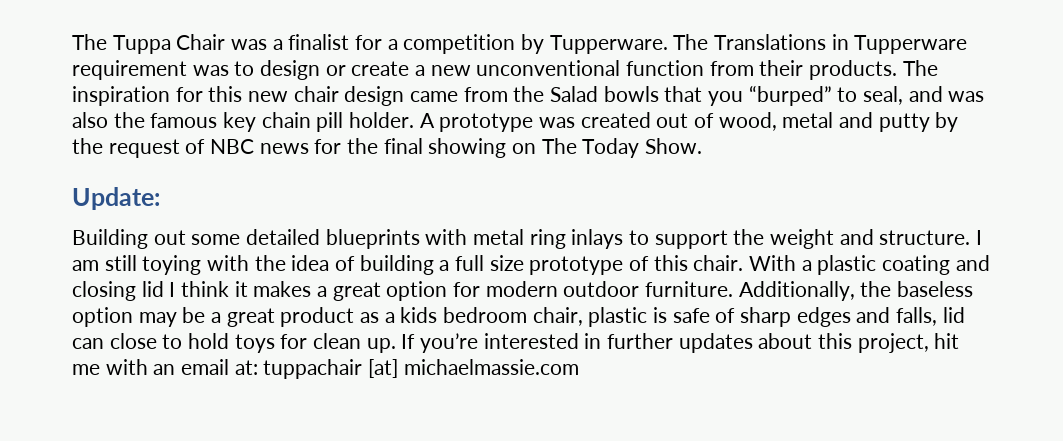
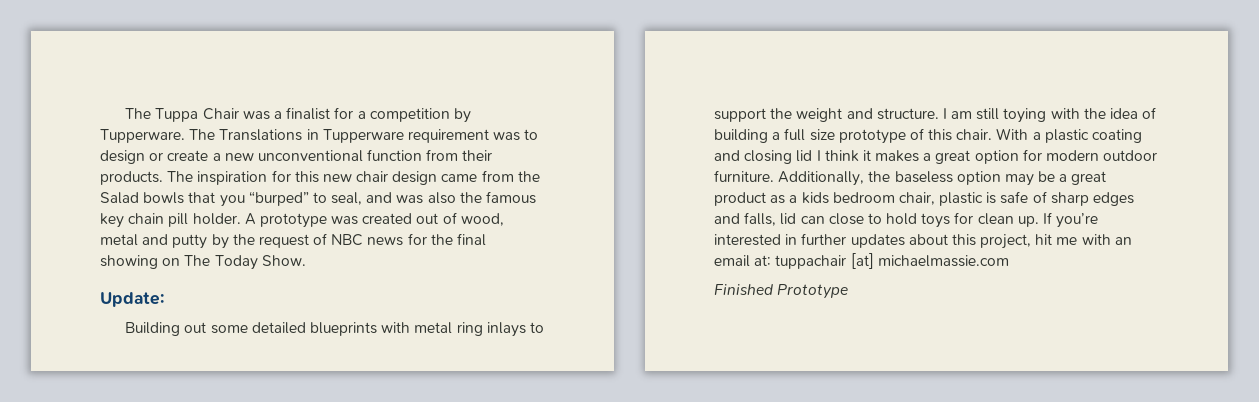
(579, 367) none -> [714,284,849,299] // Finished Prototype

